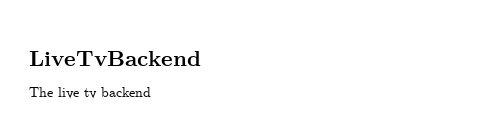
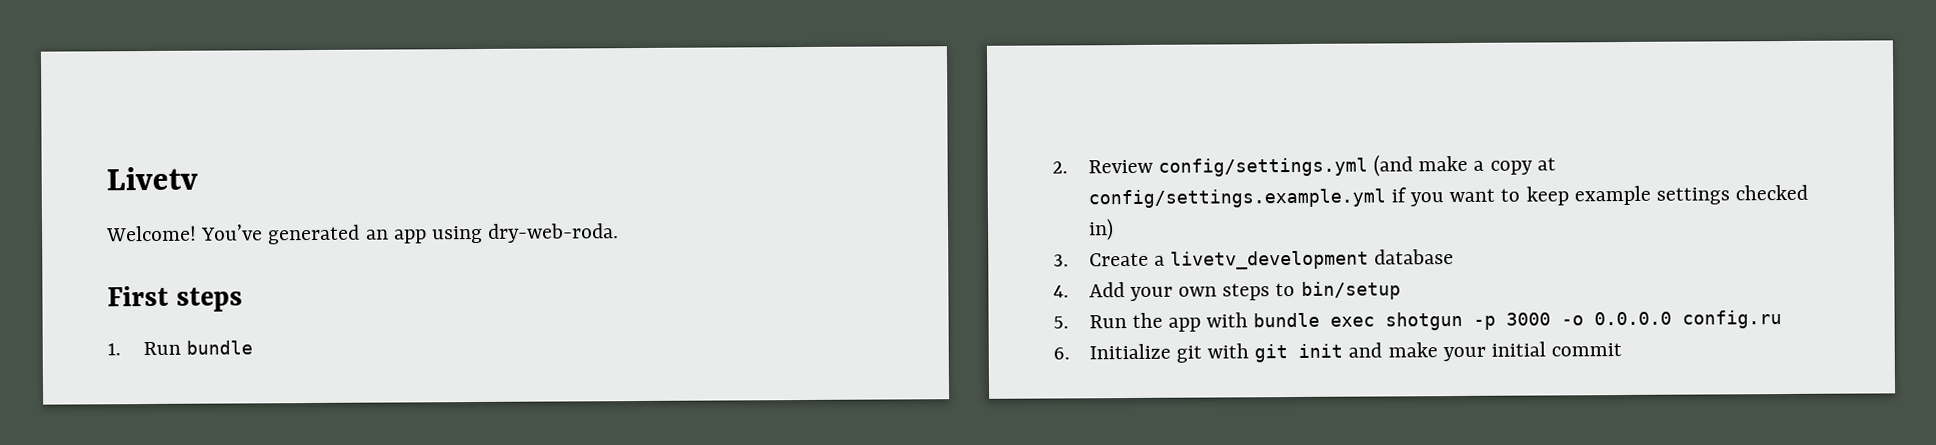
[29,51,201,66] [29,87,151,99] LiveTvBackend // The live tv backend -> [106,166,198,191] [106,223,620,245] [107,285,244,312] [107,340,253,356] [1052,154,1556,177] [1087,184,1809,209] [1087,218,1114,241] [1053,249,1455,270] [1053,281,1401,302] [1053,310,1783,332] [1053,341,1623,363] Livetv // Welcome! You’ve generated an app using dry-web-roda. // First steps // 1. Run bundle // 2. Review config/settings.yml (and make a copy at config/settings.example.yml if you want to keep example settings checked in) // 3. Create a livetv_development database // 4. Add your own steps to bin/setup // 5. Run the app with bundle exec shotgun -p 3000 -o 0.0.0.0 config.ru // 6. Initialize git with git init and make your initial commit

